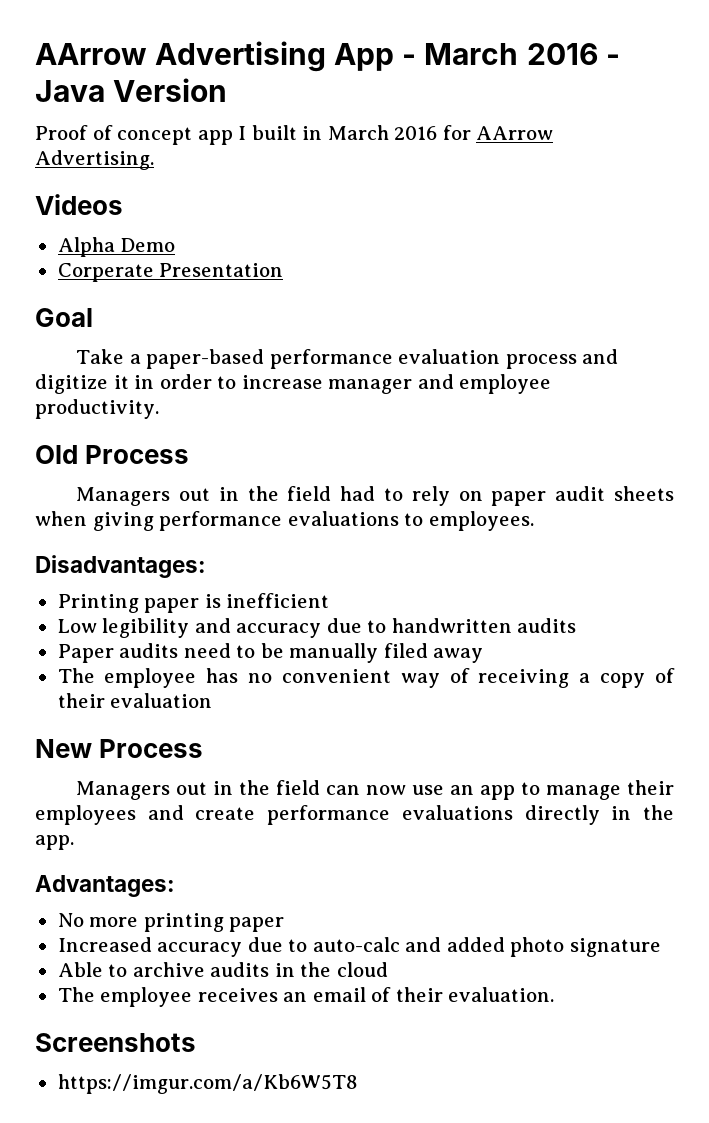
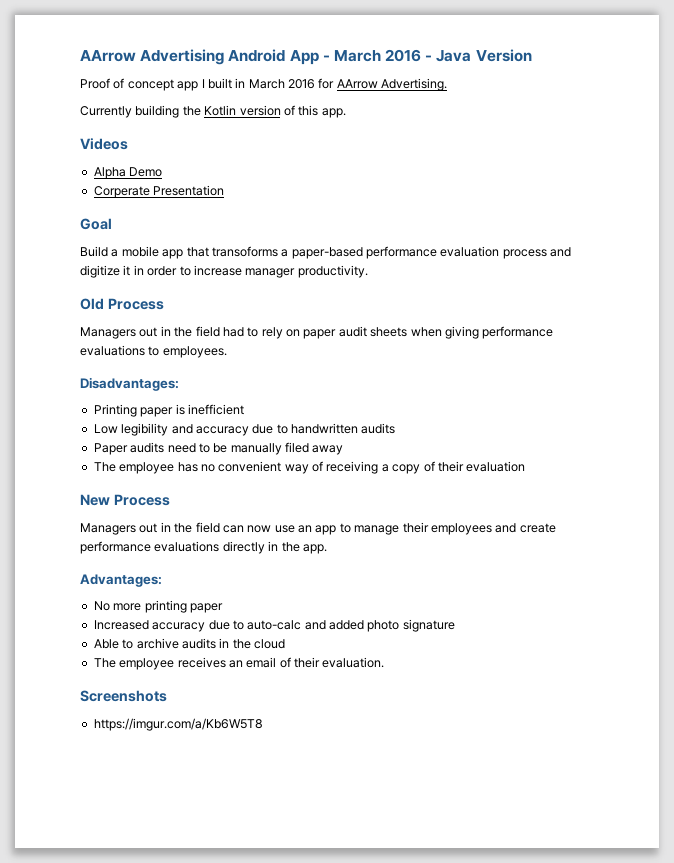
(327, 56) none -> [228,49,286,62] Android
(154, 160) none -> [80,105,346,118] // Currently building the Kotlin version of this app.
[76,349,125,364] Take -> [80,246,278,259] Build a mobile app that transoforms
[417,374,552,394] and employee -> (296, 273) none

